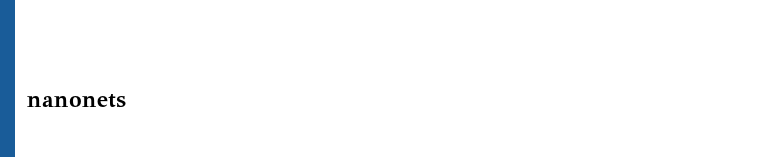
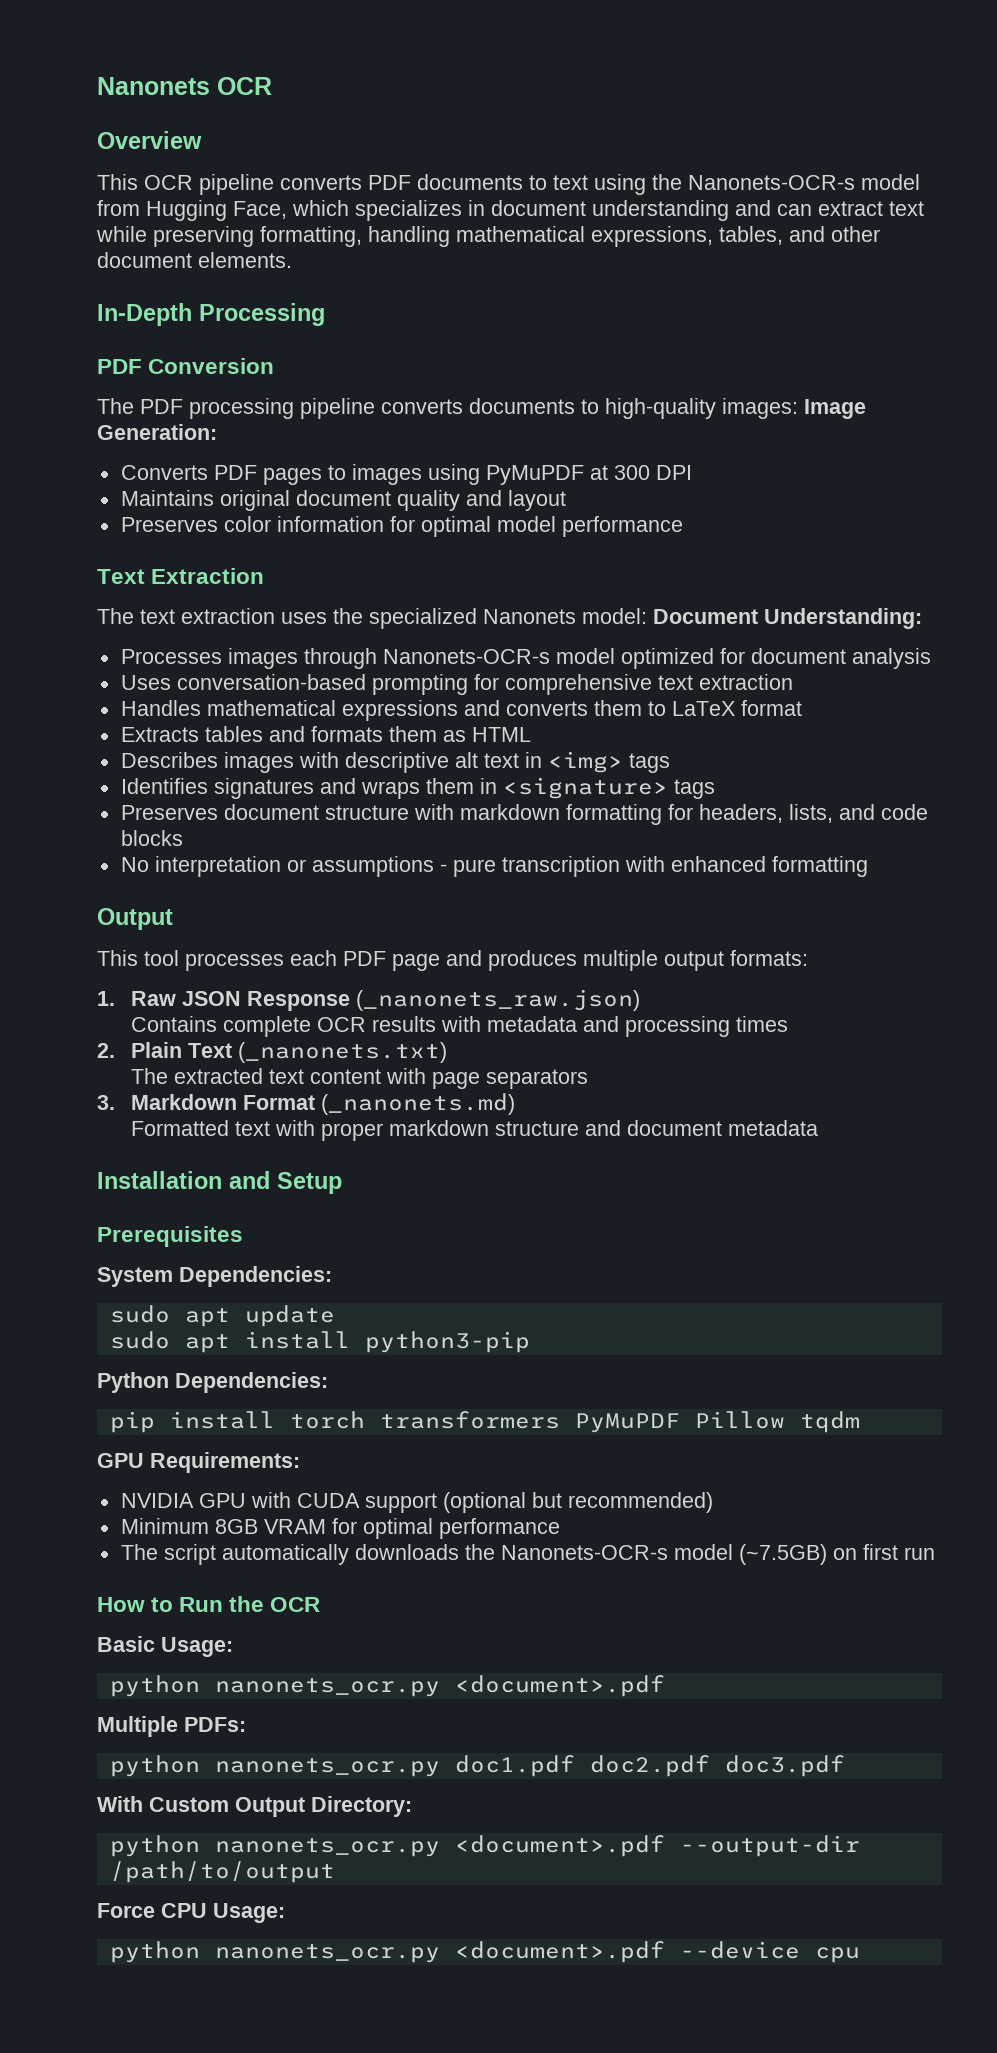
[27,94,126,108] nanonets -> [97,77,272,95] [97,131,202,149] [97,174,920,195] [97,200,924,221] [96,226,880,247] [97,252,292,268] [97,303,325,326] [97,358,275,374] [97,398,866,419] [97,424,217,440] [120,464,692,485] [120,490,566,511] [120,516,683,537] [97,568,265,584] [97,608,922,629] [120,648,931,669] [120,674,793,695] [120,700,802,721] [120,726,531,742] [120,751,670,773] [120,777,715,799] [120,804,928,825] [120,830,183,846] [120,856,868,877] [97,908,173,930] [97,950,808,971] [97,989,640,1011] [130,1016,788,1037] [97,1042,447,1063] [130,1068,588,1089] [97,1093,515,1115] [130,1120,818,1141] [97,1171,342,1194] [97,1226,243,1247] [97,1266,332,1287] [109,1305,335,1327] [109,1331,530,1353] [97,1372,328,1393] [109,1411,860,1433] [97,1452,300,1473] [120,1492,713,1513] [120,1518,560,1539] [120,1544,935,1565] [97,1596,321,1612] [97,1636,233,1657] [109,1675,665,1697] [97,1716,246,1737] [109,1755,845,1777] [97,1796,412,1817] [109,1835,860,1857] [109,1861,335,1883] [97,1903,285,1923] [109,1941,860,1963] Nanonets OCR // Overview // This OCR pipeline converts PDF documents to text using the Nanonets-OCR-s model from Hugging Face, which specializes in document understanding and can extract text while preserving formatting, handling mathematical expressions, tables, and other document elements. // In-Depth Processing // PDF Conversion // The PDF processing pipeline converts documents to high-quality images: Image Generation: // Converts PDF pages to images using PyMuPDF at 300 DPI // Maintains original document quality and layout // Preserves color information for optimal model performance // Text Extraction // The text extraction uses the specialized Nanonets model: Document Understanding: // Processes images through Nanonets-OCR-s model optimized for document analysis // Uses conversation-based prompting for comprehensive text extraction // Handles mathematical expressions and converts them to LaTeX format // Extracts tables and formats them as HTML // Describes images with descriptive alt text in <img> tags // Identifies signatures and wraps them in <signature> tags // Preserves document structure with markdown formatting for headers, lists, and code blocks // No interpretation or assumptions - pure transcription with enhanced formatting // Output // This tool processes each PDF page and produces multiple output formats: // 1. Raw JSON Response (_nanonets_raw.json) // Contains complete OCR results with metadata and processing times // 2. Plain Text (_nanonets.txt) // The extracted text content with page separators // 3. Markdown Format (_nanonets.md) // Formatted text with proper markdown structure and document metadata // Installation and Setup // Prerequisites // System Dependencies: // sudo apt update // sudo apt install python3-pip // Python Dependencies: // pip install torch transformers PyMuPDF Pillow tqdm // GPU Requirements: // NVIDIA GPU with CUDA support (optional but recommended) // Minimum 8GB VRAM for optimal performance // The script automatically downloads the Nanonets-OCR-s model (~7.5GB) on first run // How to Run the OCR // Basic Usage: // python nanonets_ocr.py <document>.pdf // Multiple PDFs: // python nanonets_ocr.py doc1.pdf doc2.pdf doc3.pdf // With Custom Output Directory: // python nanonets_ocr.py <document>.pdf --output-dir /path/to/output // Force CPU Usage: // python nanonets_ocr.py <document>.pdf --device cpu

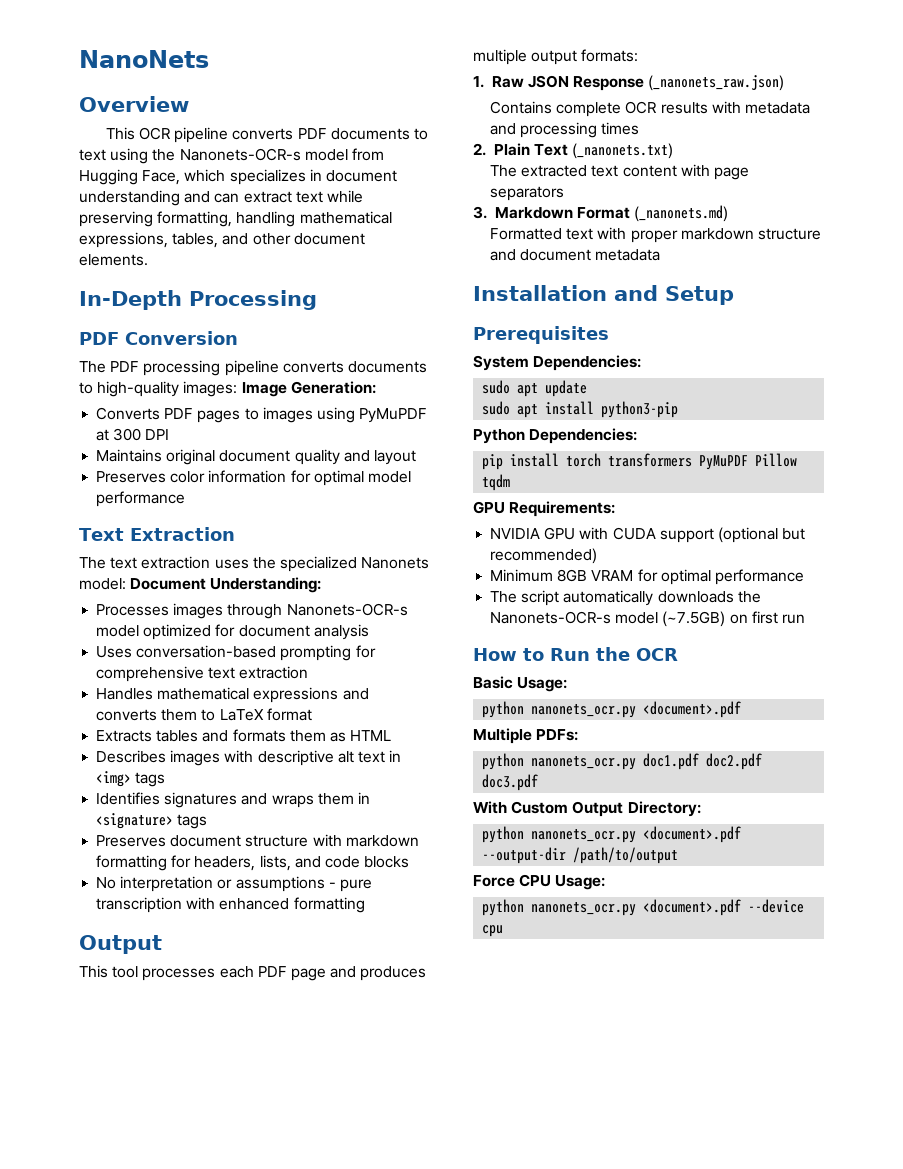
[97,77,272,95] Nanonets OCR -> [79,50,209,68] NanoNets

